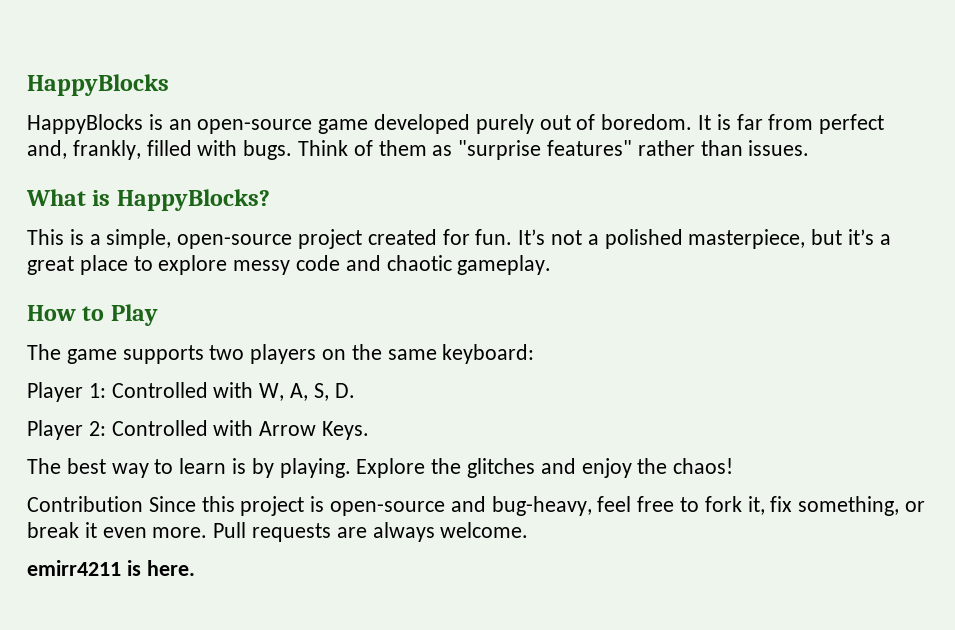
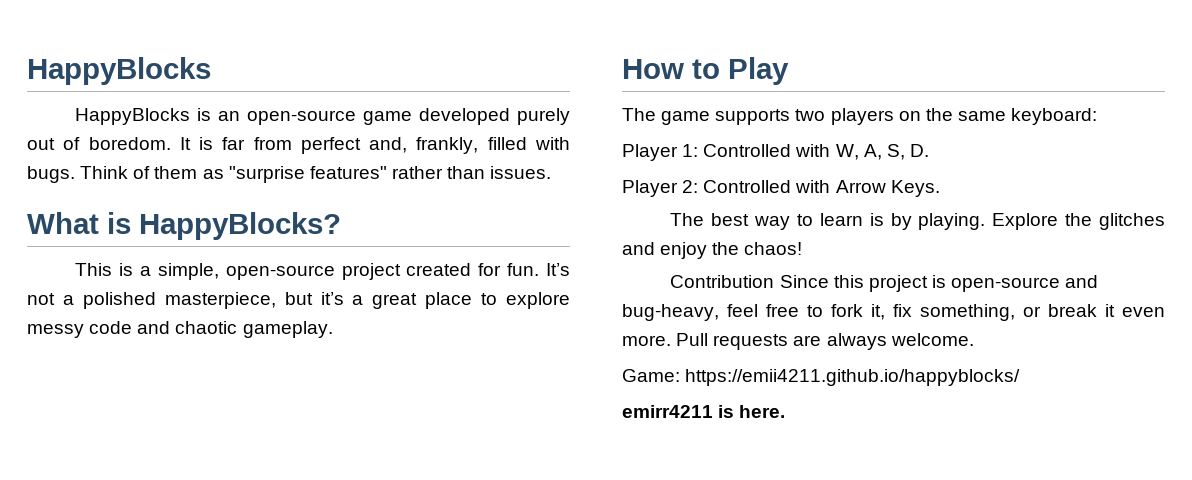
(529, 530) none -> [622,369,1021,386] // Game: https://emii4211.github.io/happyblocks/

